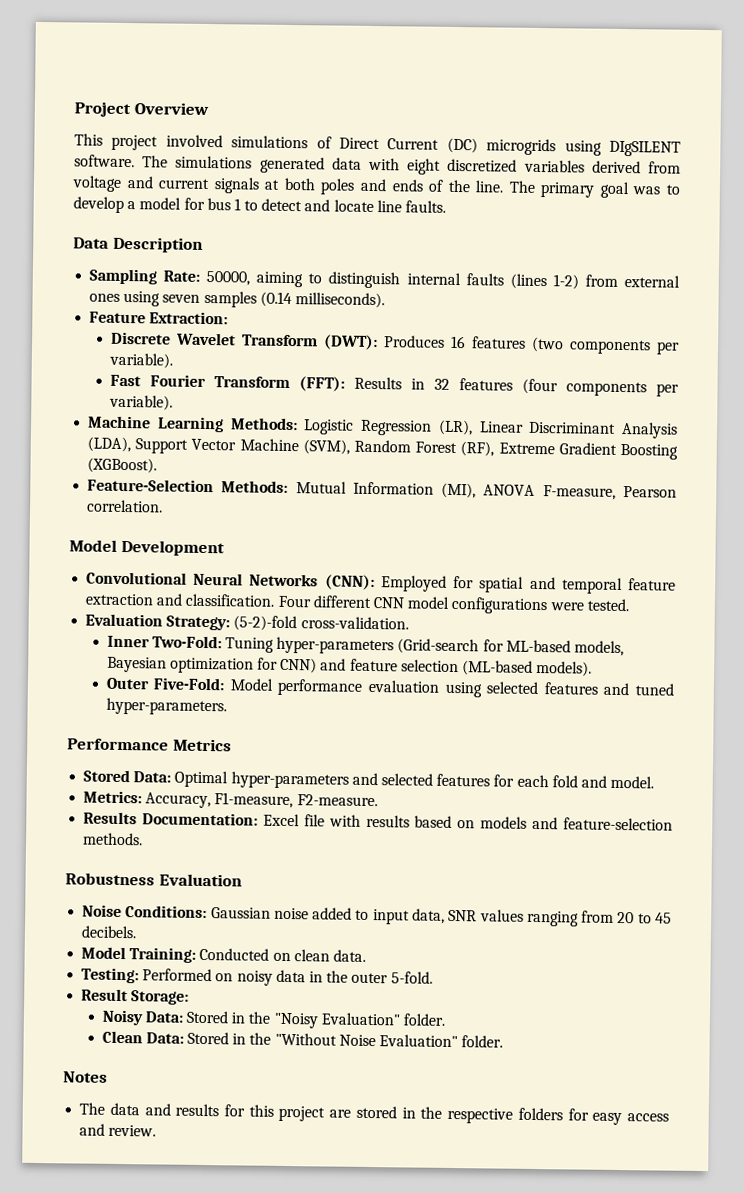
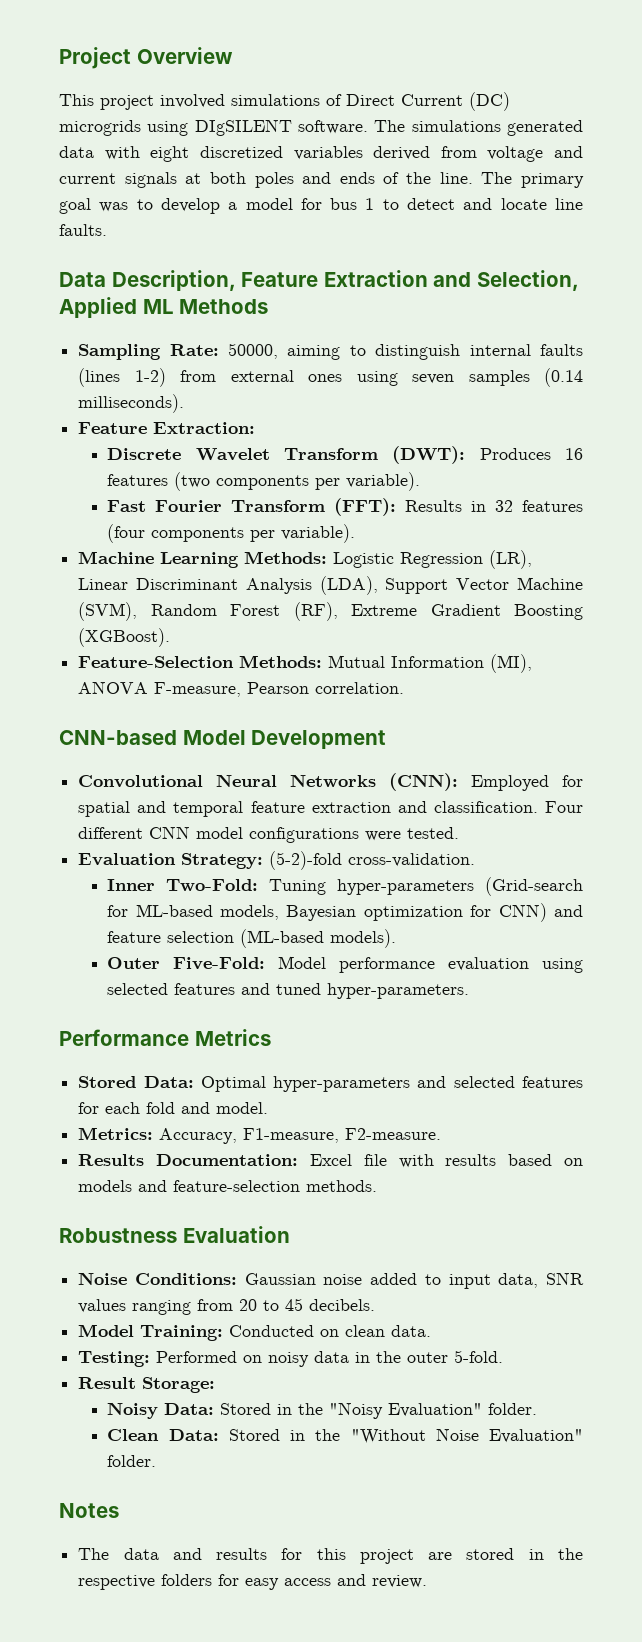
[112,236,203,253] Description -> [111,270,579,291] [59,297,269,318] Description, Feature Extraction and Selection, Applied ML Methods
(164, 506) none -> [59,730,177,745] CNN-based

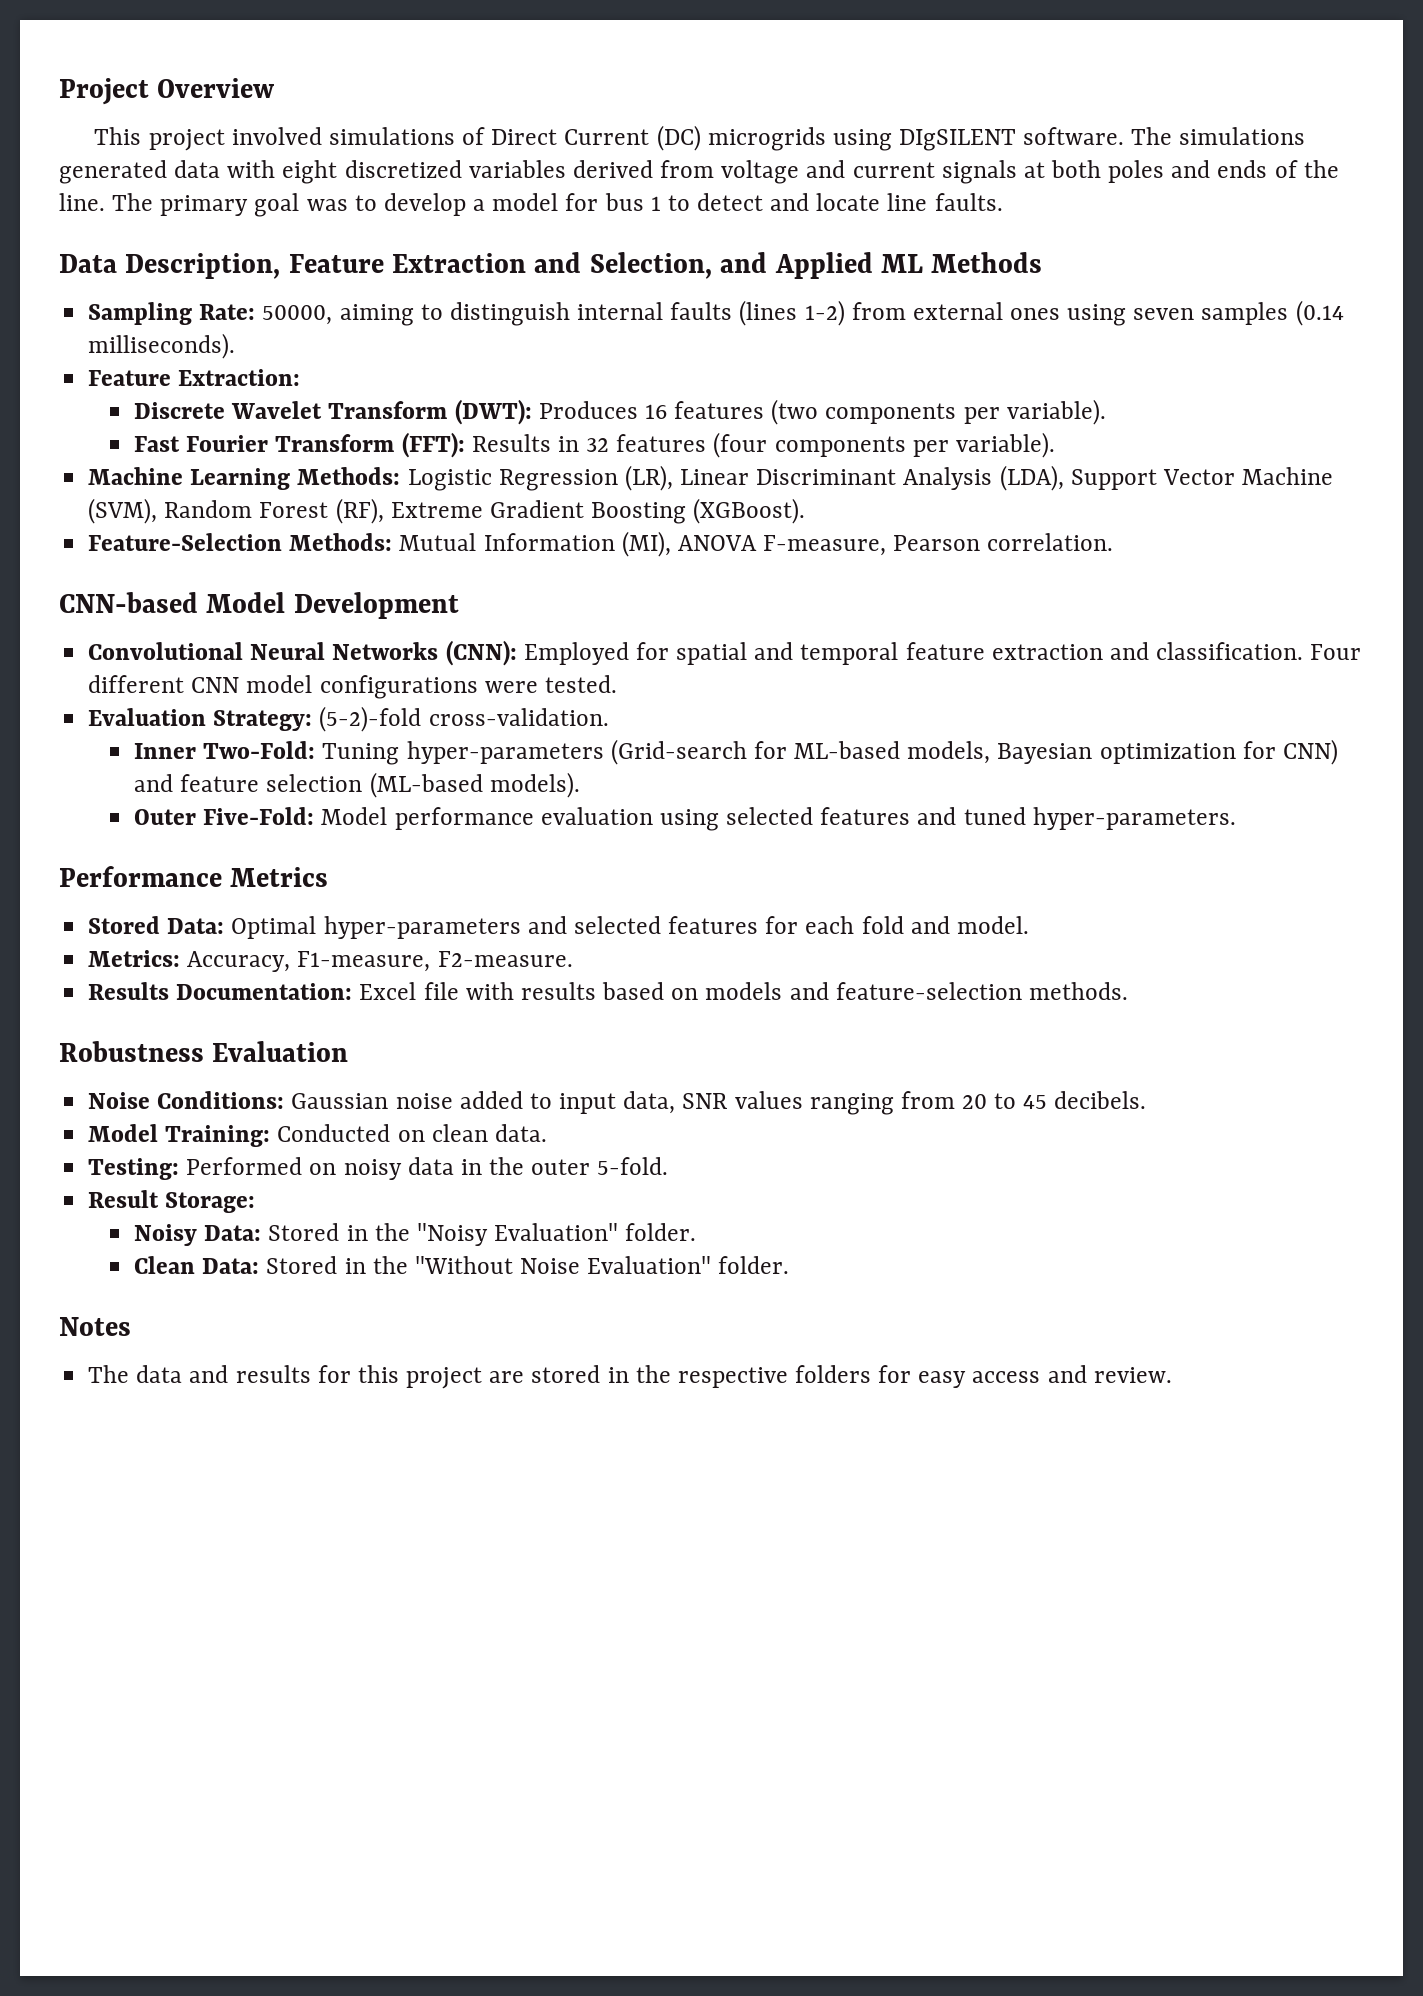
(579, 280) none -> [720,252,768,273] and

